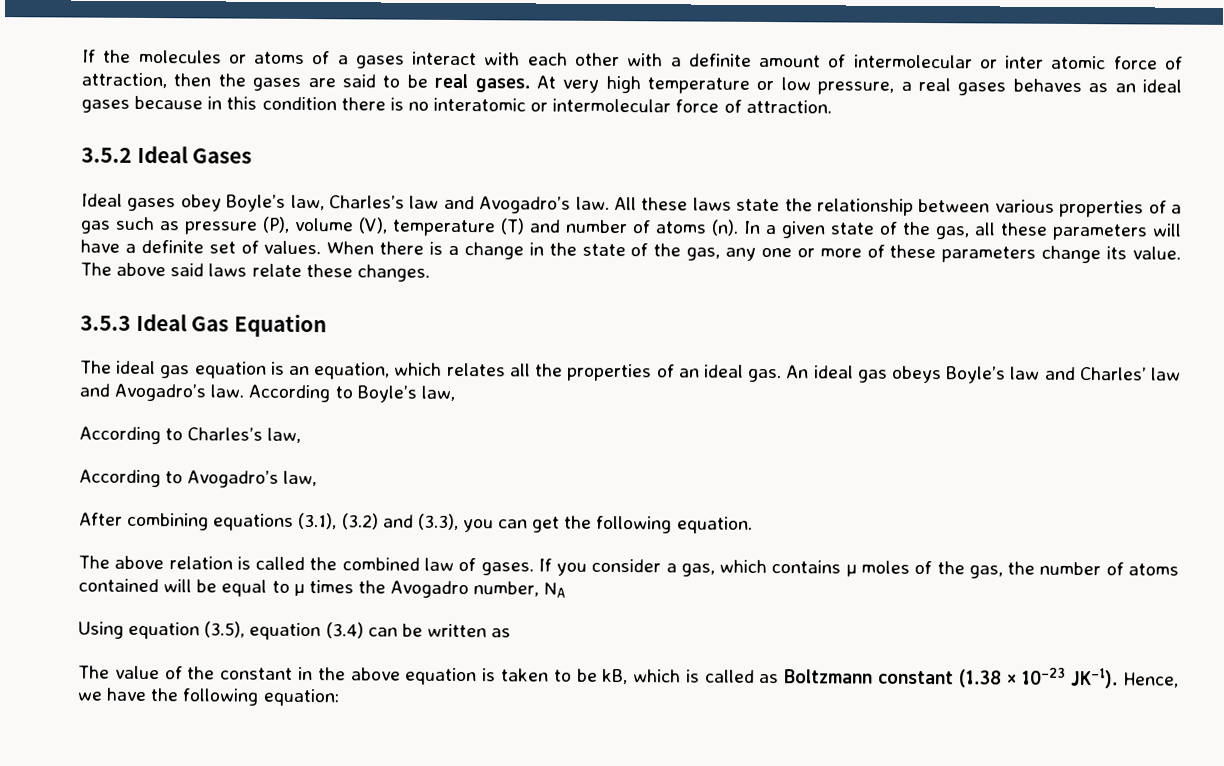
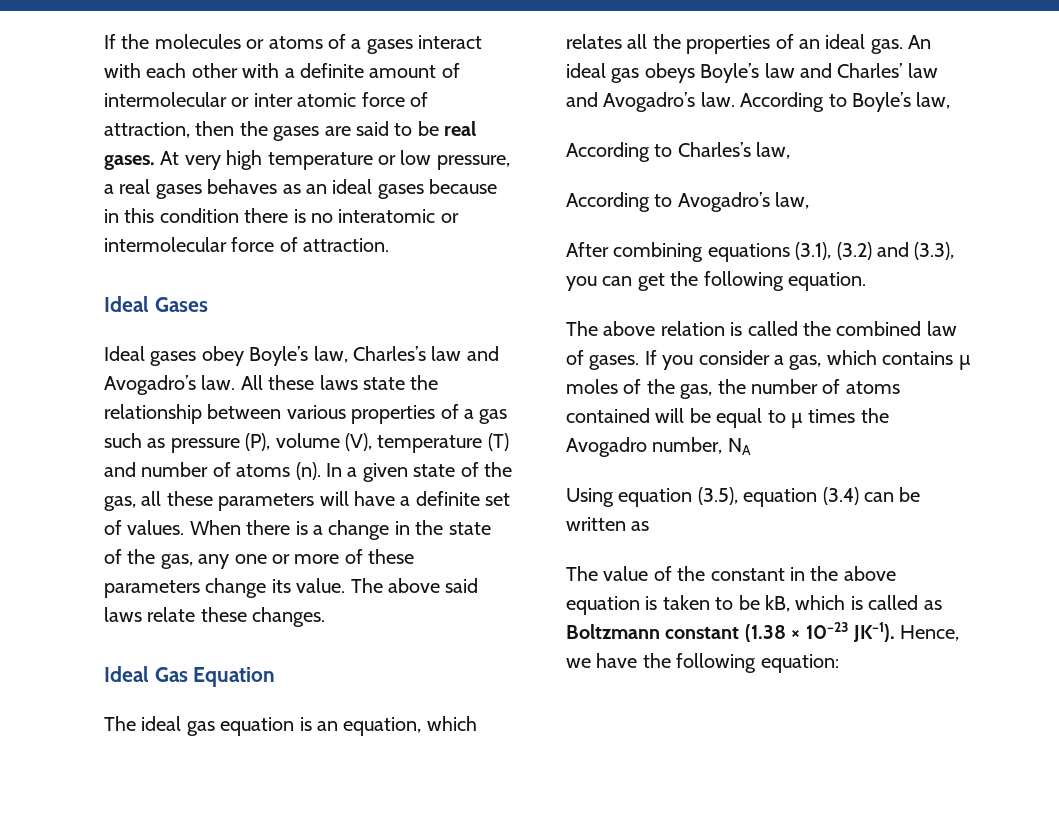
[81,147,132,163] 3.5.2 -> (390, 245) none
[80,315,131,331] 3.5.3 -> (326, 617) none

